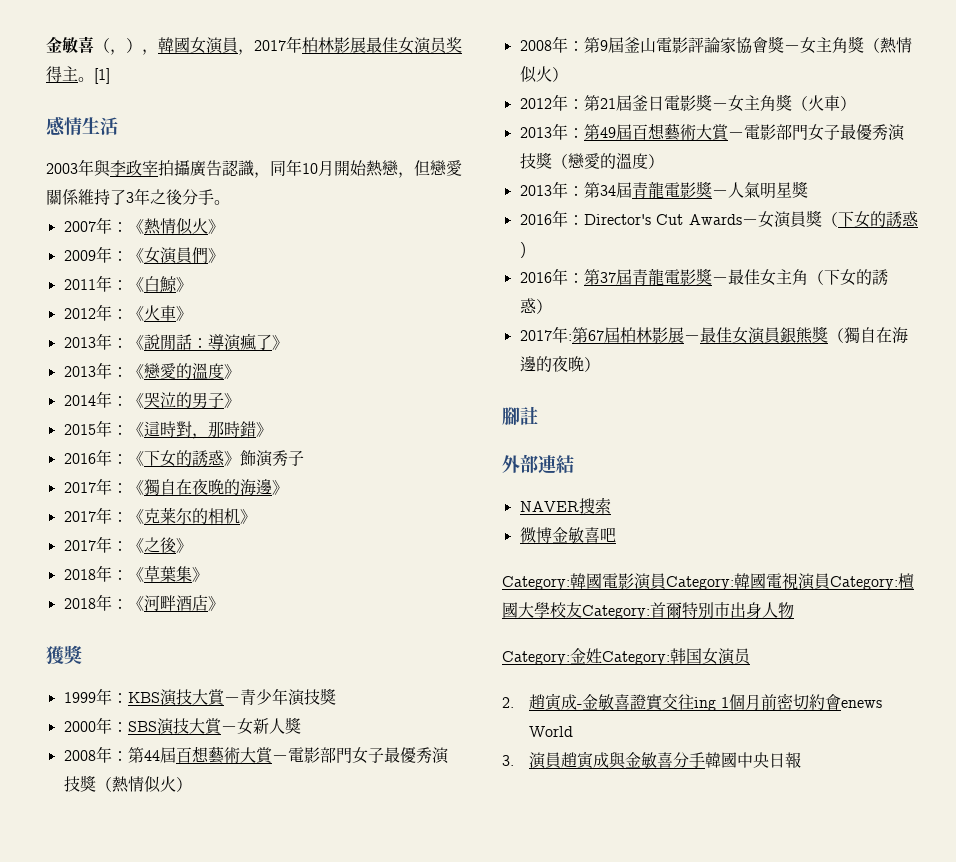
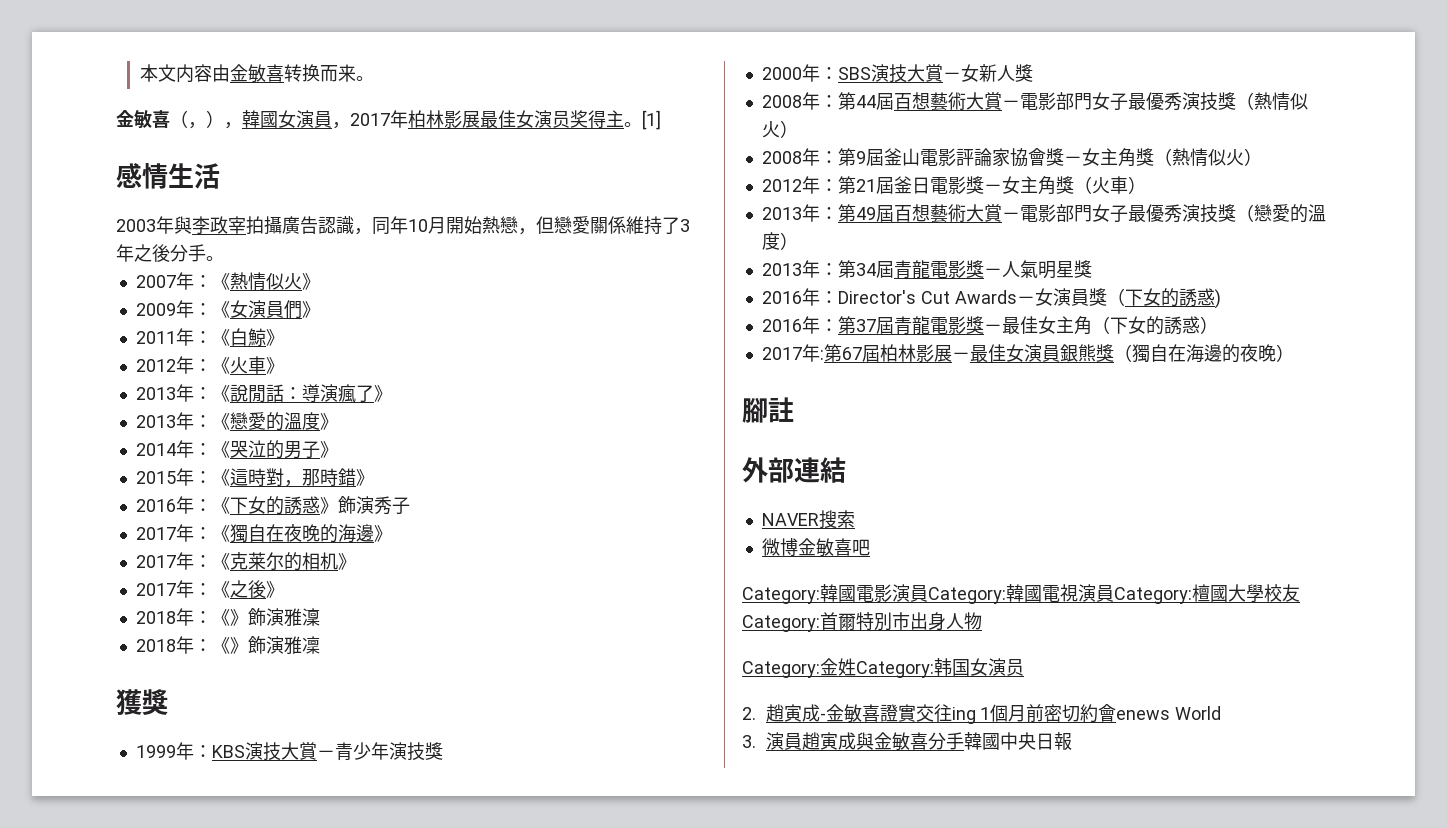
(46, 44) none -> [139,64,374,83] 本文内容由金敏喜转换而来。 //
[143,565,208,582] [63,594,224,611] 草葉集》 // 2018年：《河畔酒店》 -> [229,608,320,626] [135,636,320,654] 》飾演雅澟 // 2018年：《》飾演雅凜

